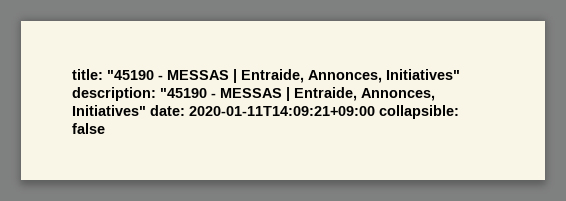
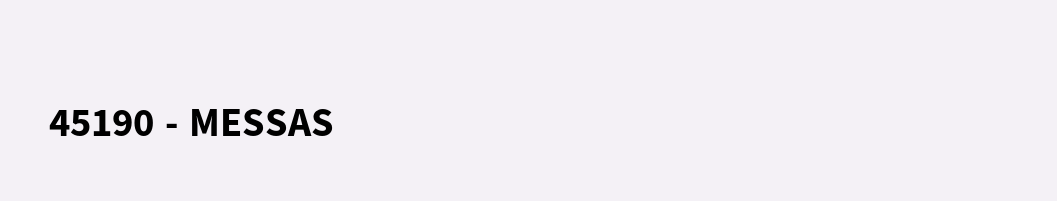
[72,69,460,83] [72,87,435,101] [72,105,459,119] [72,123,105,134] title: "45190 - MESSAS | Entraide, Annonces, Initiatives" description: "45190 - MESSAS | Entraide, Annonces, Initiatives" date: 2020-01-11T14:09:21+09:00 collapsible: false -> [49,109,334,136] 45190 - MESSAS

